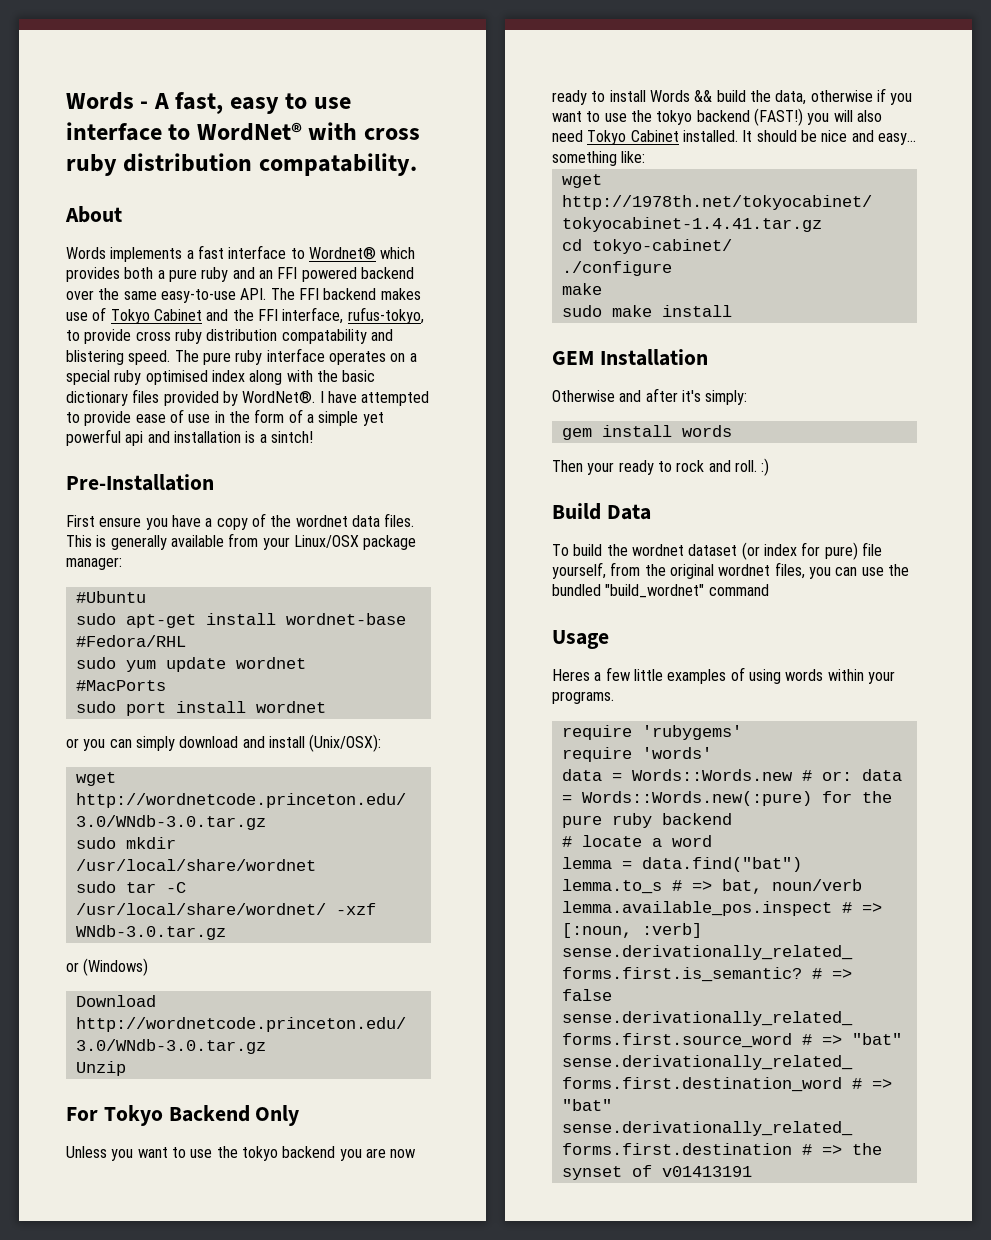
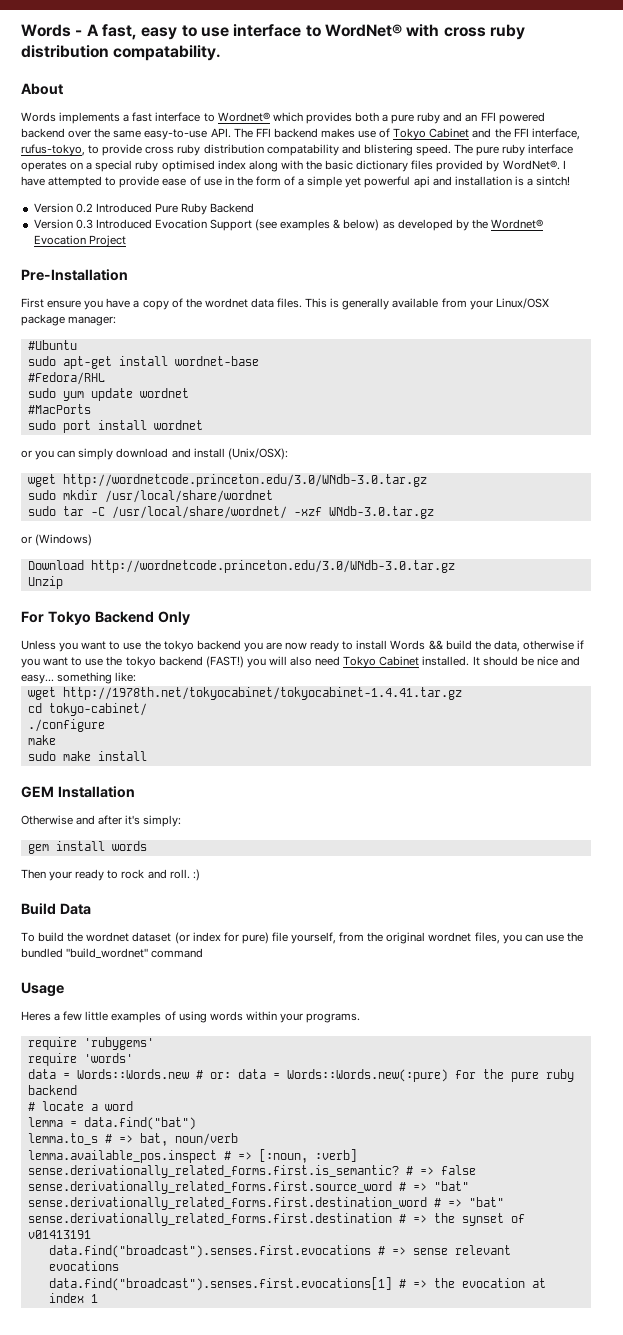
(313, 437) none -> [33,203,255,215] [33,219,544,231] [33,235,126,247] // Version 0.2 Introduced Pure Ruby Backend // Version 0.3 Introduced Evocation Support (see examples & below) as developed by the Wordnet® Evocation Project
(752, 1171) none -> [48,1245,511,1258] [48,1261,119,1271] [48,1277,546,1291] [48,1293,98,1303] // data.find("broadcast").senses.first.evocations # => sense relevant evocations // data.find("broadcast").senses.first.evocations[1] # => the evocation at index 1

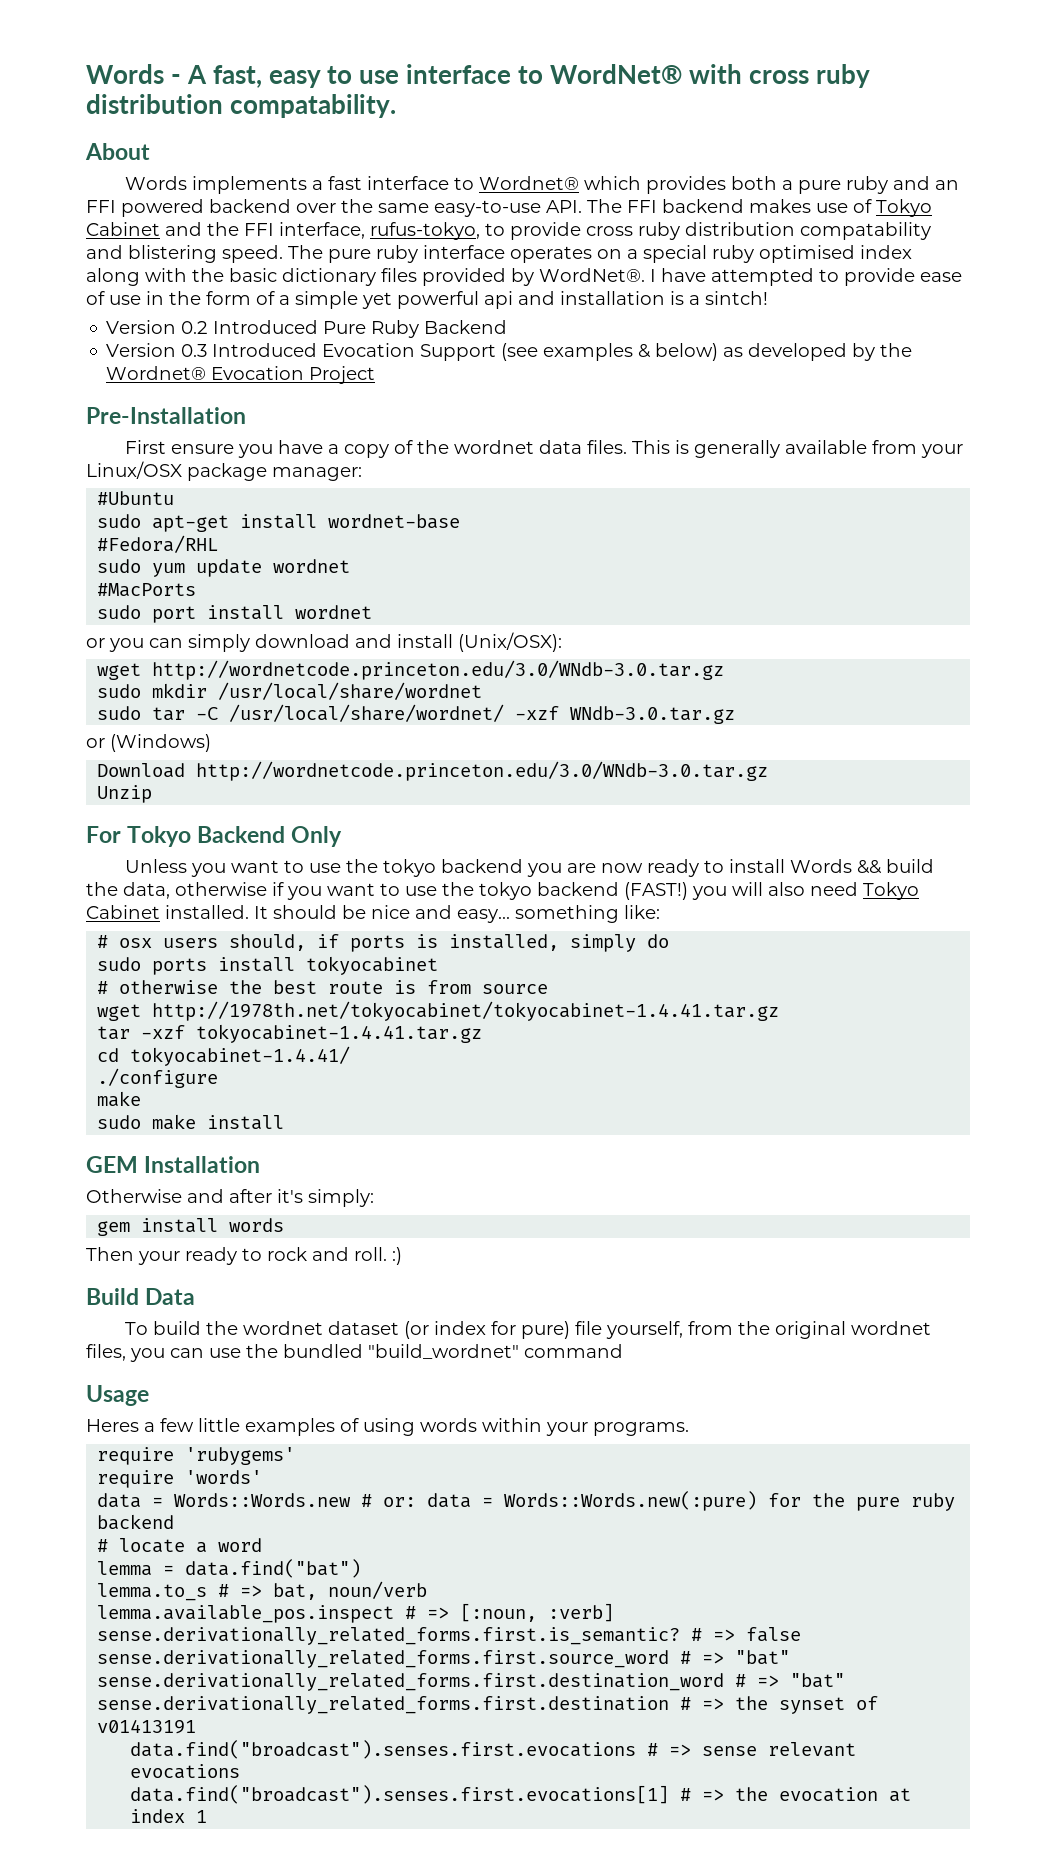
(137, 677) none -> [97,934,670,952] [97,956,439,975] [97,980,549,994] // # osx users should, if ports is installed, simply do // sudo ports install tokyocabinet // # otherwise the best route is from source
(462, 693) none -> [97,1024,483,1043] // tar -xzf tokyocabinet-1.4.41.tar.gz
[48,703,147,716] tokyo-cabinet/ -> [130,1046,351,1066] tokyocabinet-1.4.41/

